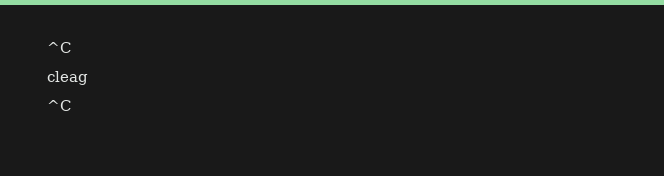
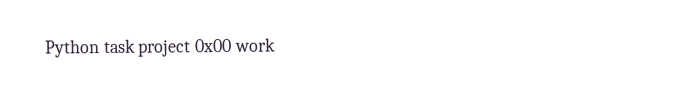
[47,42,71,53] [47,71,88,85] [47,100,71,111] ^C // cleag // ^C -> [44,37,276,58] Python task project 0x00 work

